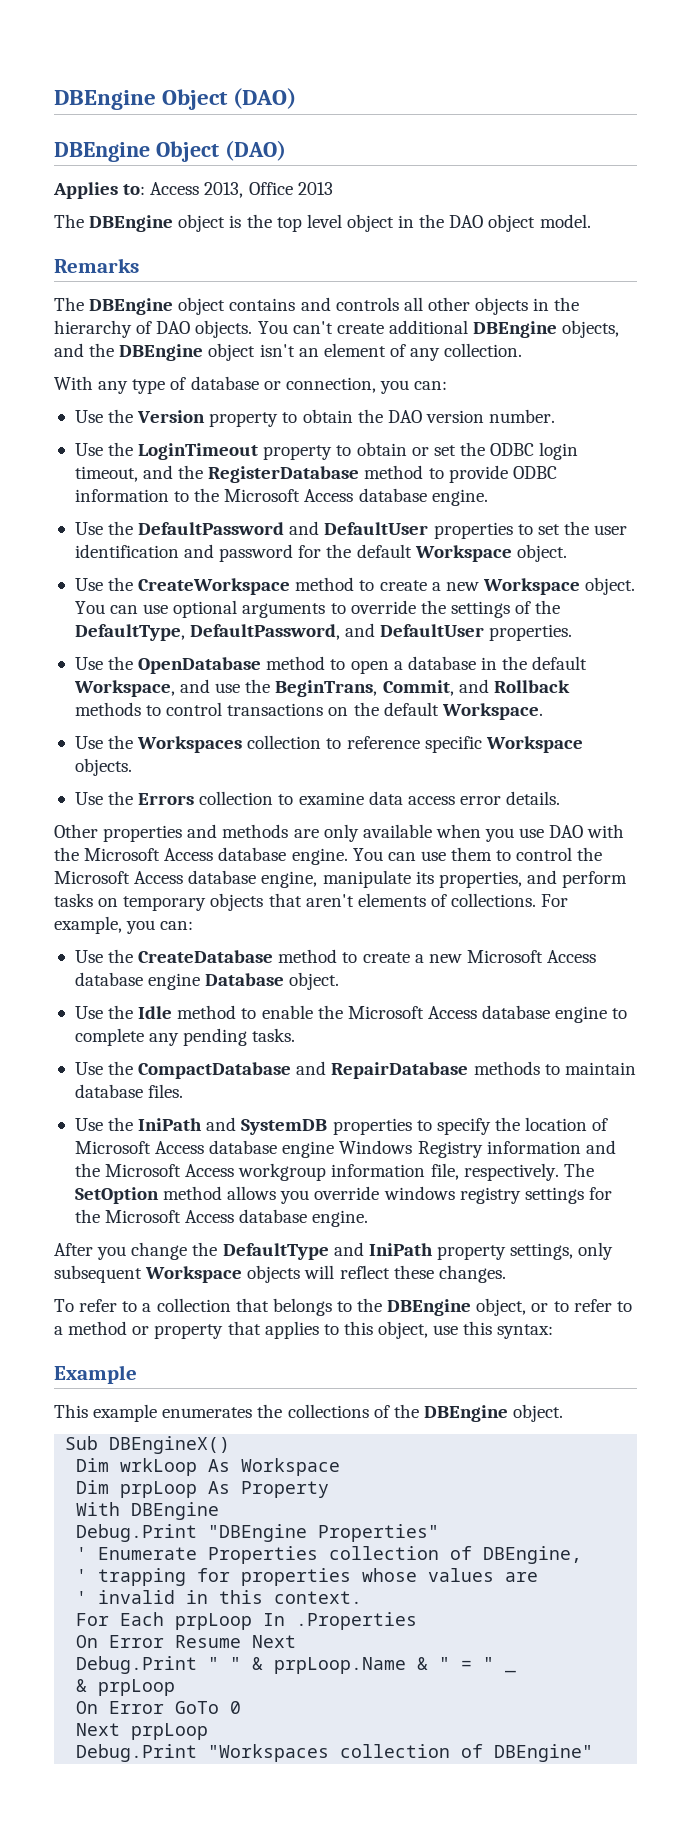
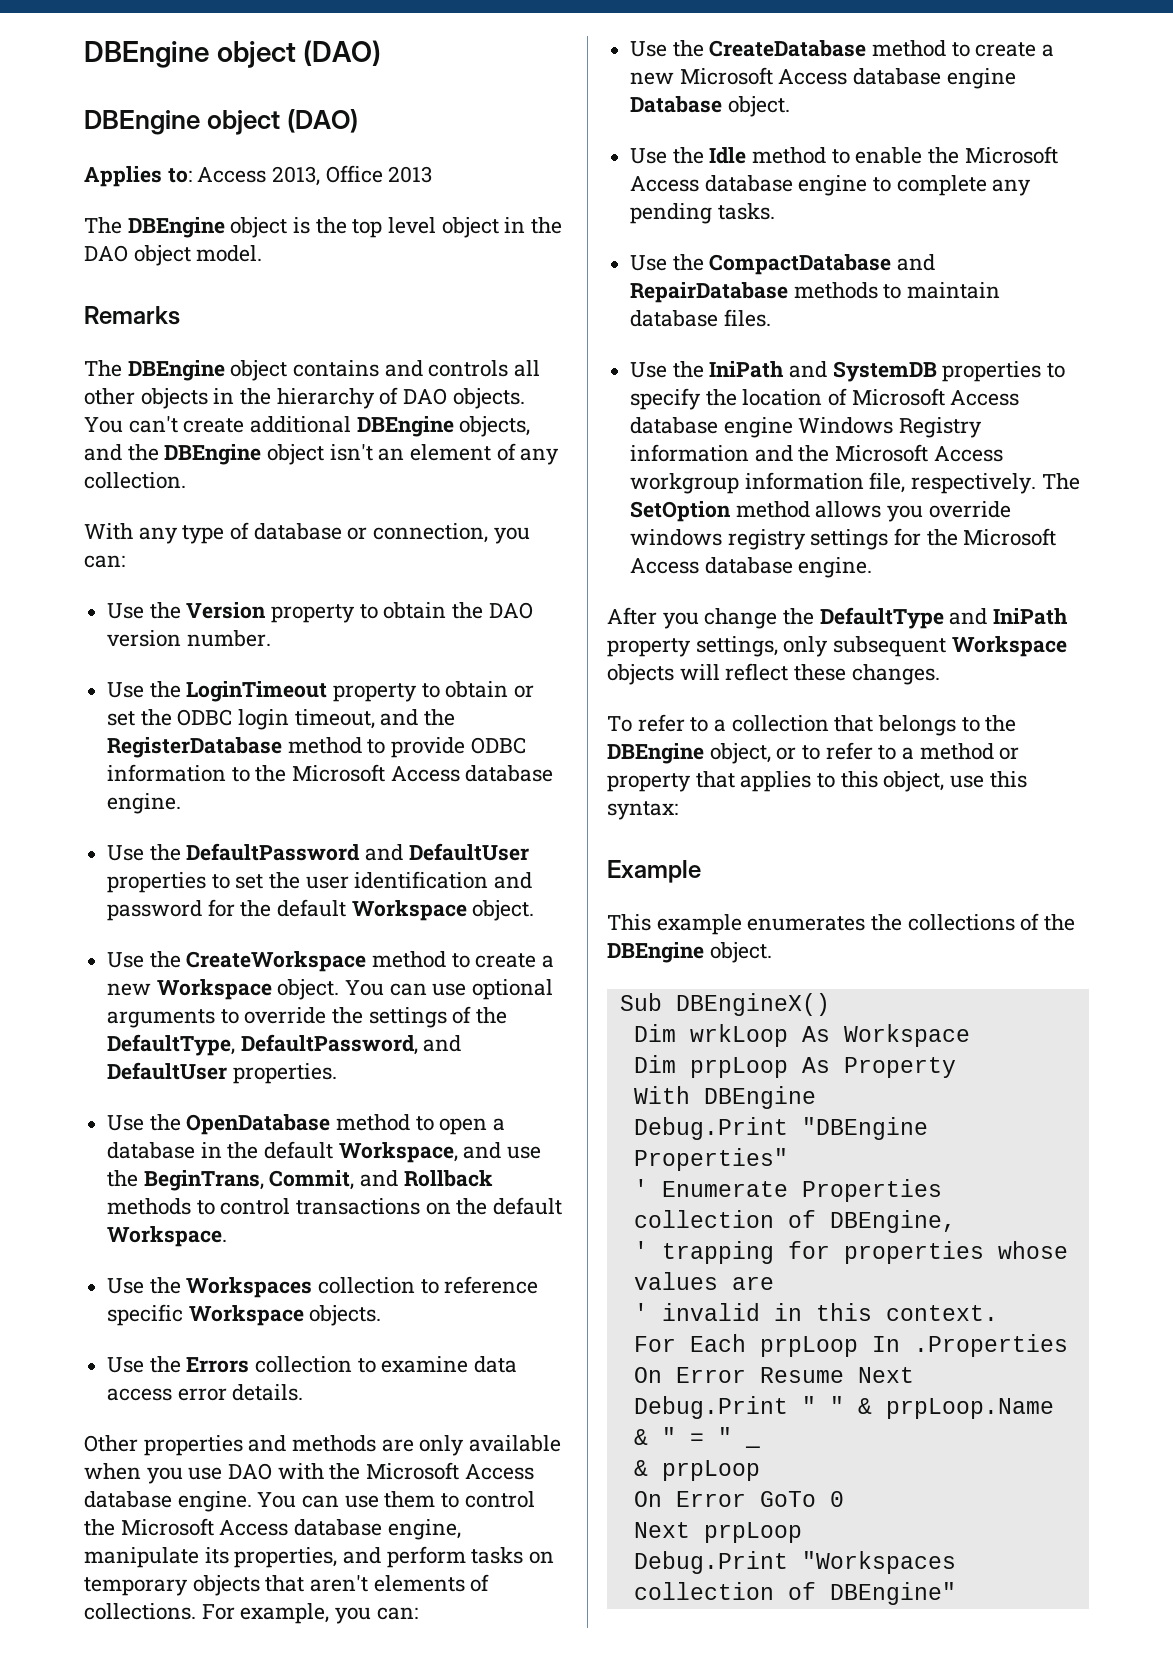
[54,89,229,110] DBEngine Object -> [84,41,296,68] DBEngine object
[155,141,219,162] Object -> [207,110,281,135] object

